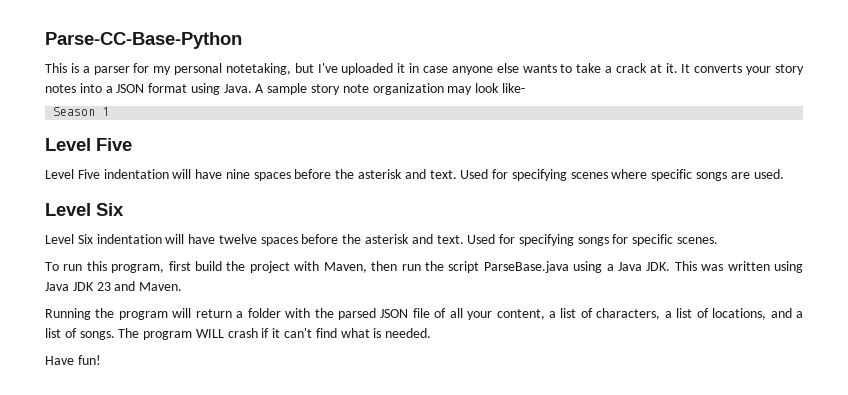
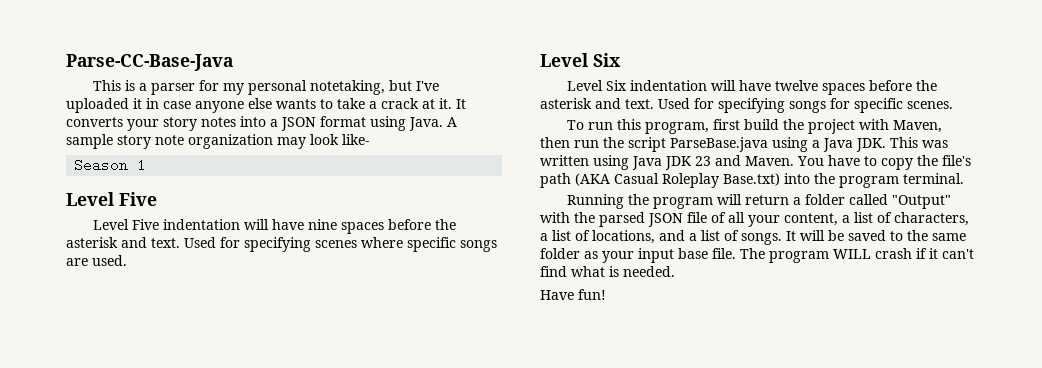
[45,32,242,49] Parse-CC-Base-Python -> [66,54,233,71] Parse-CC-Base-Java
(183, 286) none -> [797,155,971,170] [540,173,964,188] You have to copy the file's path (AKA Casual Roleplay Base.txt) into the program terminal.
(281, 313) none -> [849,194,952,209] called "Output"
(115, 335) none -> [786,230,966,241] [540,248,736,263] It will be saved to the same folder as your input base file.

